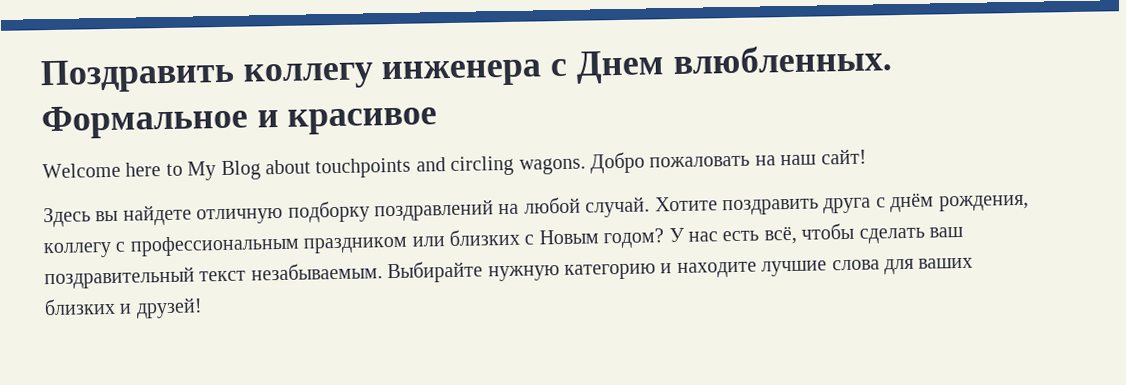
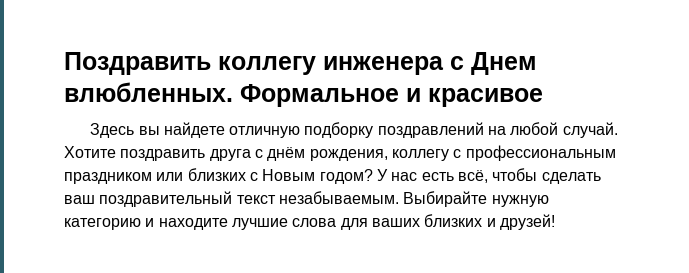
[42,148,867,181] // Welcome here to My Blog about touchpoints and circling wagons. Добро пожаловать на наш сайт! -> (543, 97) none

